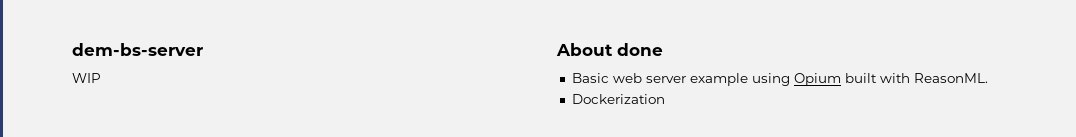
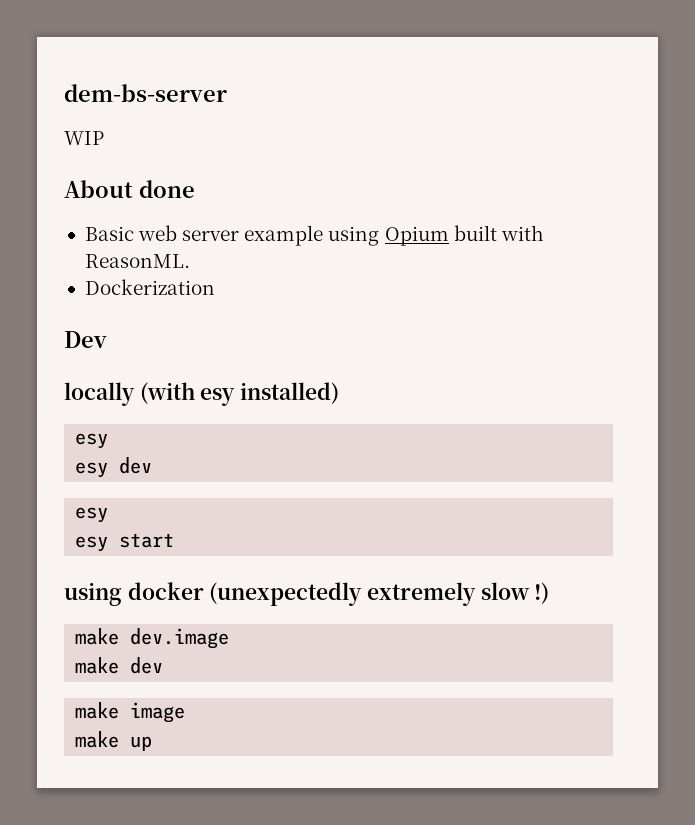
(665, 99) none -> [64,331,107,348] [64,382,340,406] [75,433,109,449] [75,457,153,478] [75,507,109,523] [75,533,175,552] [64,582,550,606] [75,628,230,649] [75,657,164,674] [75,702,186,723] [75,731,153,751] // Dev // locally (with esy installed) // esy // esy dev // esy // esy start // using docker (unexpectedly extremely slow !) // make dev.image // make dev // make image // make up

